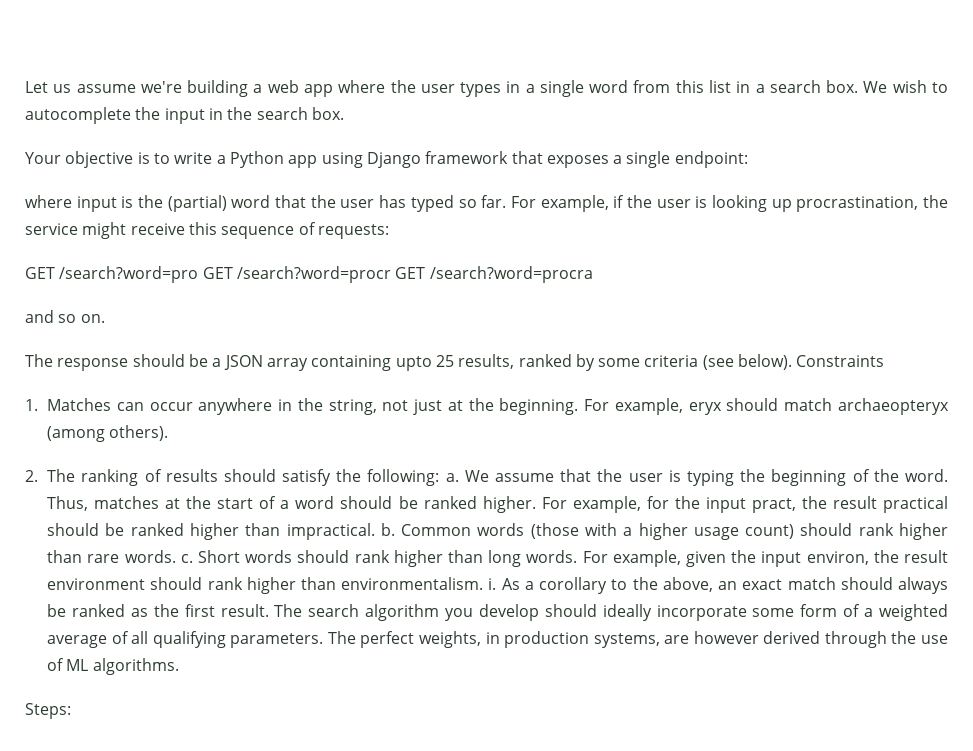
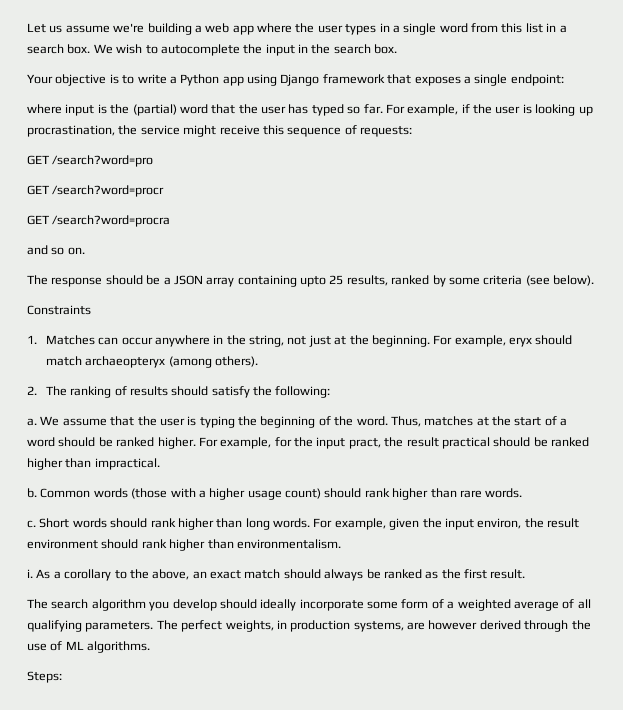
(199, 274) none -> (154, 161) //
(391, 274) none -> (165, 191) //
(793, 362) none -> (594, 280) //
(440, 477) none -> (331, 392) //
(375, 531) none -> (160, 464) //
(176, 556) none -> (523, 493) //
(484, 583) none -> (341, 544) //
(269, 610) none -> (526, 574) //

